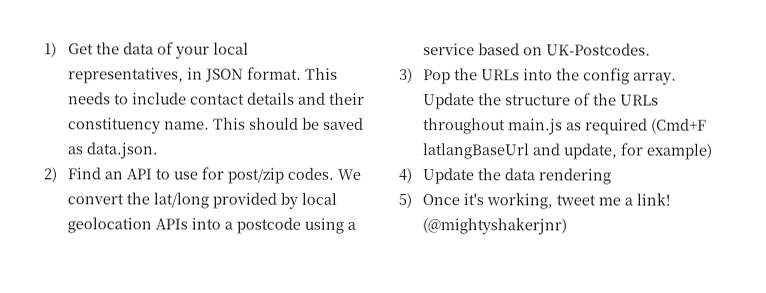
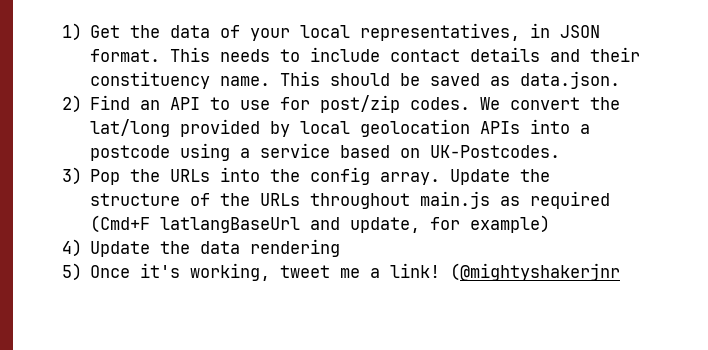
[422,217,568,235] (@mightyshakerjnr) -> [450,263,621,281] (@mightyshakerjnr

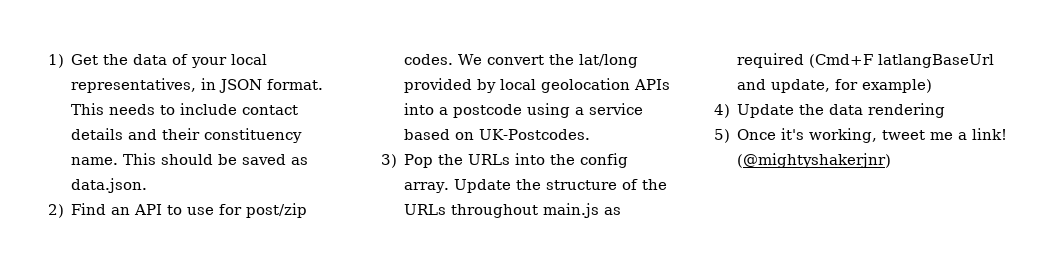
[450,263,621,281] (@mightyshakerjnr -> [737,153,892,168] (@mightyshakerjnr)

